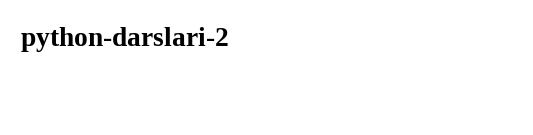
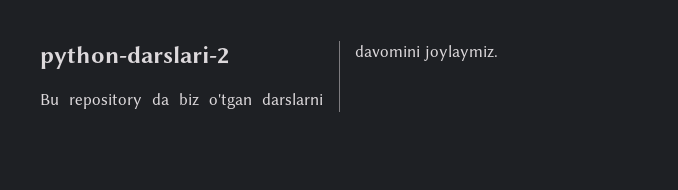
(229, 39) none -> [40,93,323,109] [355,45,498,61] // Bu repository da biz o'tgan darslarni davomini joylaymiz.

